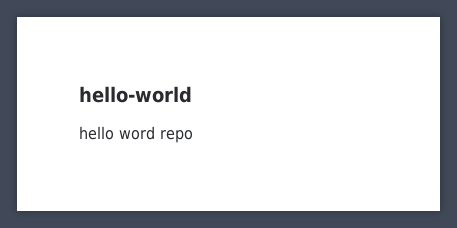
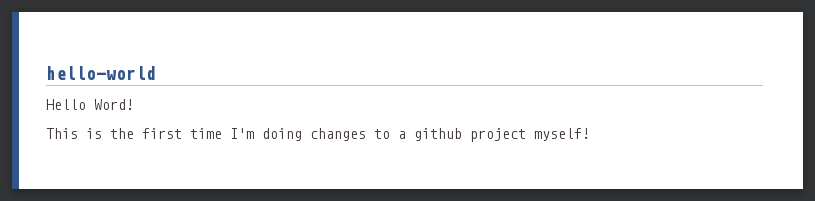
[79,126,193,143] hello word repo -> [46,99,134,110] [46,128,590,142] Hello Word! // This is the first time I'm doing changes to a github project myself!

